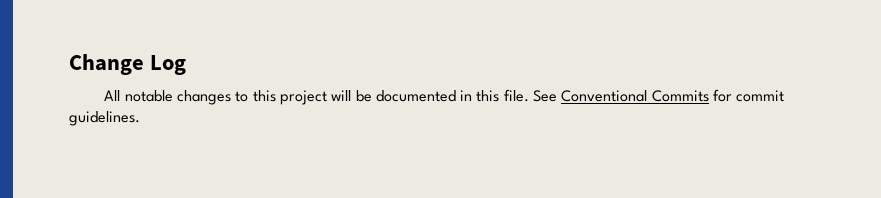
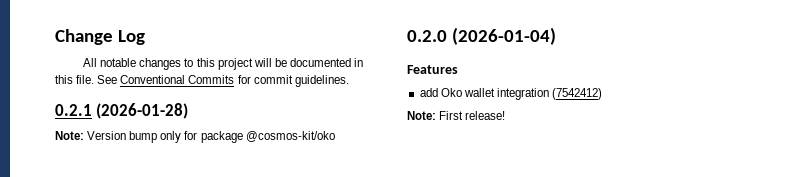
(140, 118) none -> [55,103,189,119] [55,131,335,143] [407,27,557,45] [407,65,458,74] [419,88,603,100] [407,111,506,120] // 0.2.1 (2026-01-28) // Note: Version bump only for package @cosmos-kit/oko // 0.2.0 (2026-01-04) // Features // add Oko wallet integration (7542412) // Note: First release!

